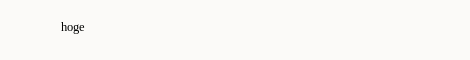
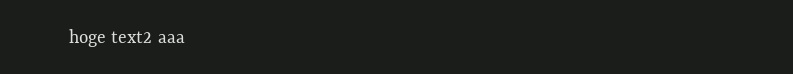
(85, 28) none -> [111,31,185,43] text2 aaa

